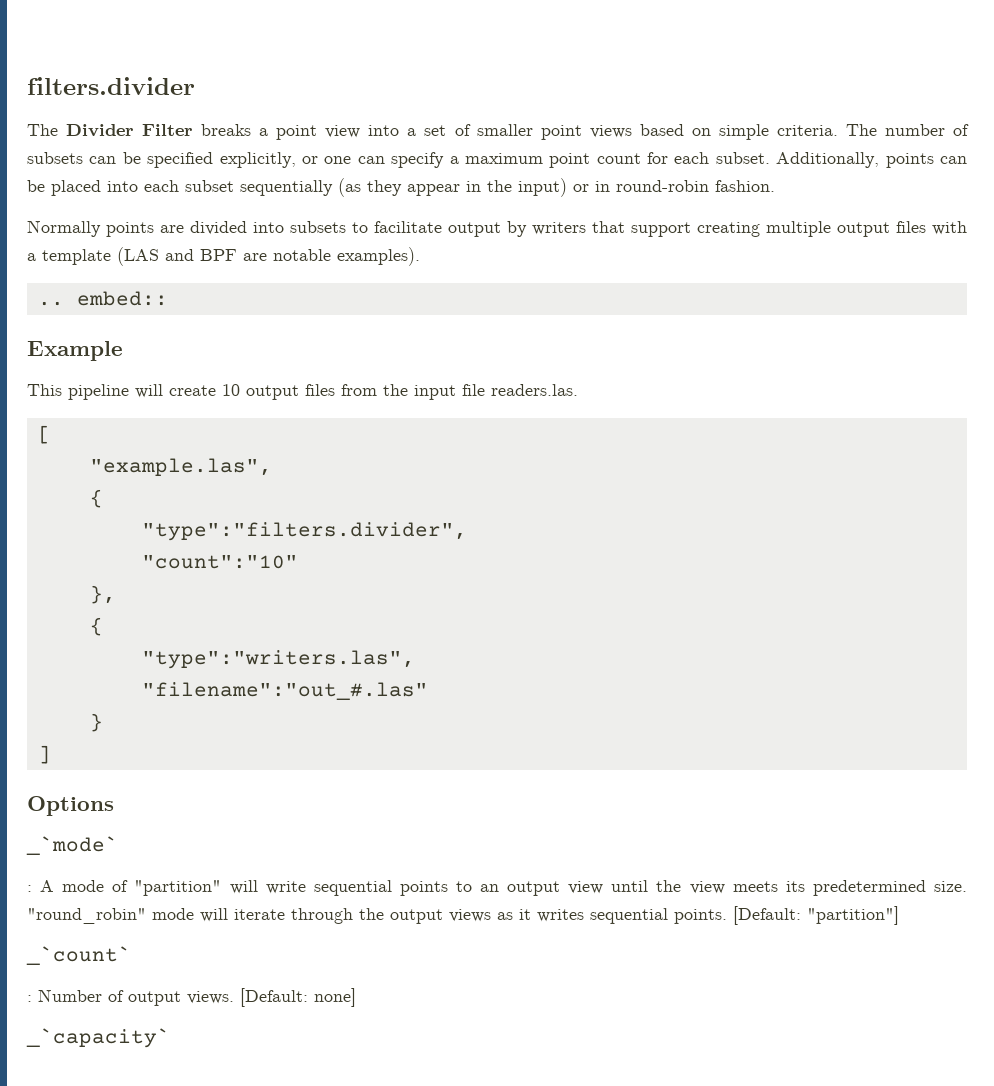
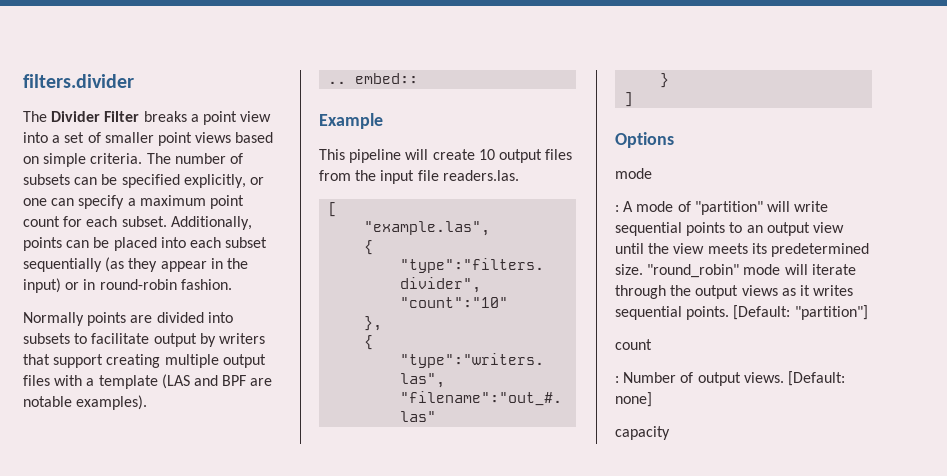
[26,836,118,855] _`mode` -> [615,168,652,179] mode
[26,946,131,965] _`count` -> [615,339,652,350] count
[26,1028,170,1048] _`capacity` -> [615,426,670,440] capacity

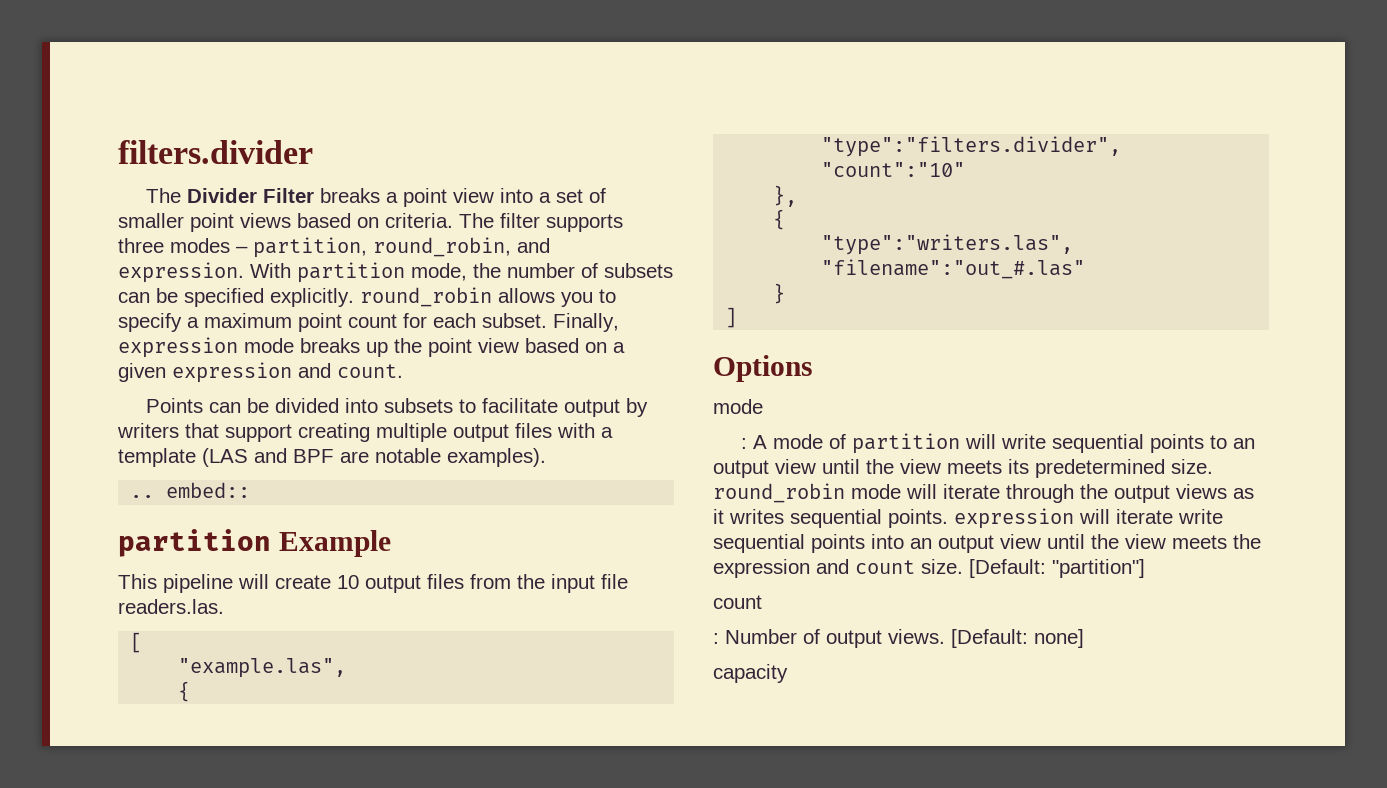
[43,153,87,167] simple -> (379, 222) none
(171, 158) none -> [500,213,623,232] [118,237,550,258] [118,262,501,283] filter supports three modes – partition, round_robin, and expression. With partition mode, the
[183,174,264,188] [23,198,75,206] explicitly, or one can -> [270,287,616,307] explicitly. round_robin allows you to
[170,216,252,230] [23,237,268,251] [23,257,248,272] [23,278,232,293] [23,312,153,326] Additionally, points can be placed into each subset sequentially (as they appear in the input) or in round-robin fashion. // Normally points are -> [553,313,619,332] [118,337,625,358] [118,362,403,383] [145,398,269,413] Finally, expression mode breaks up the point view based on a given expression and count. // Points can be
(419, 78) none -> [118,529,271,557] partition
[694,201,763,215] "partition" -> [851,433,960,454] partition
[647,264,740,278] "round_robin" -> [713,483,845,503] round_robin
(730, 313) none -> [954,508,1223,529] [713,534,1261,553] [713,559,963,578] expression will iterate write sequential points into an output view until the view meets the expression and count size.

